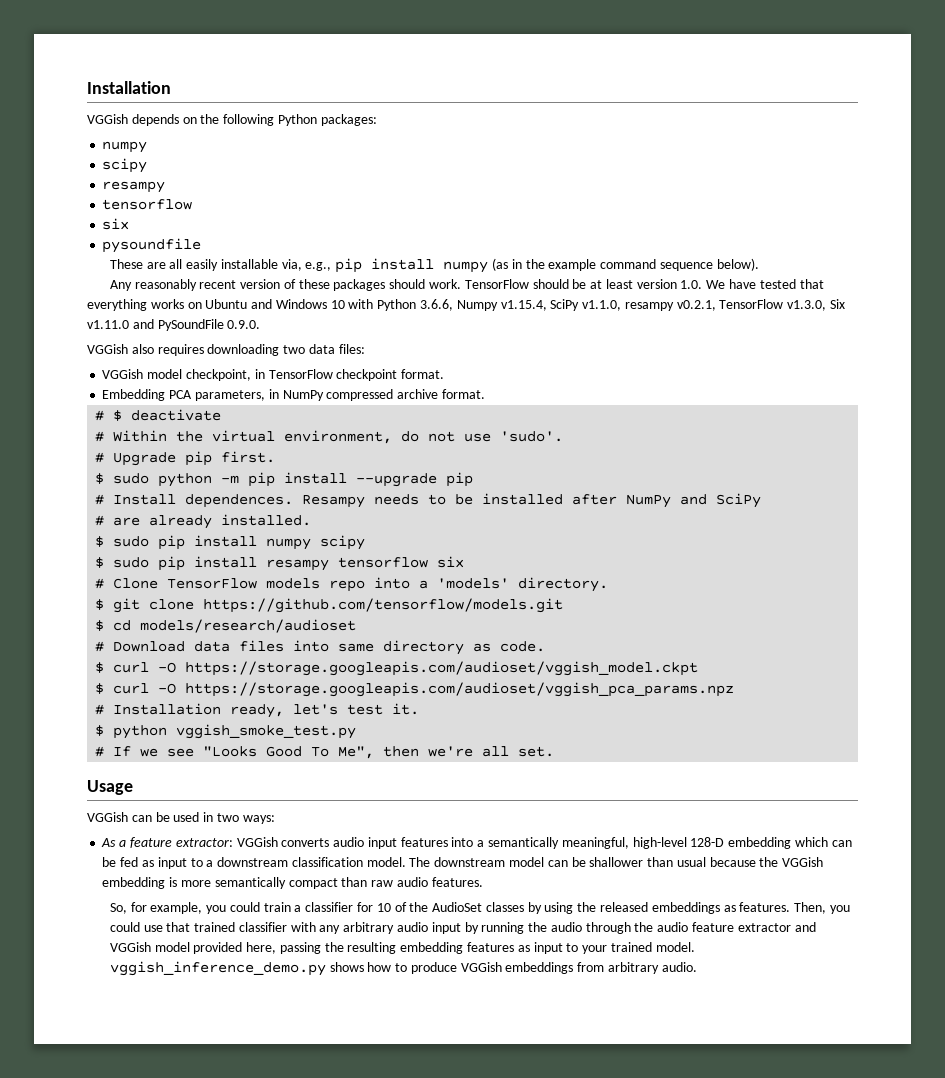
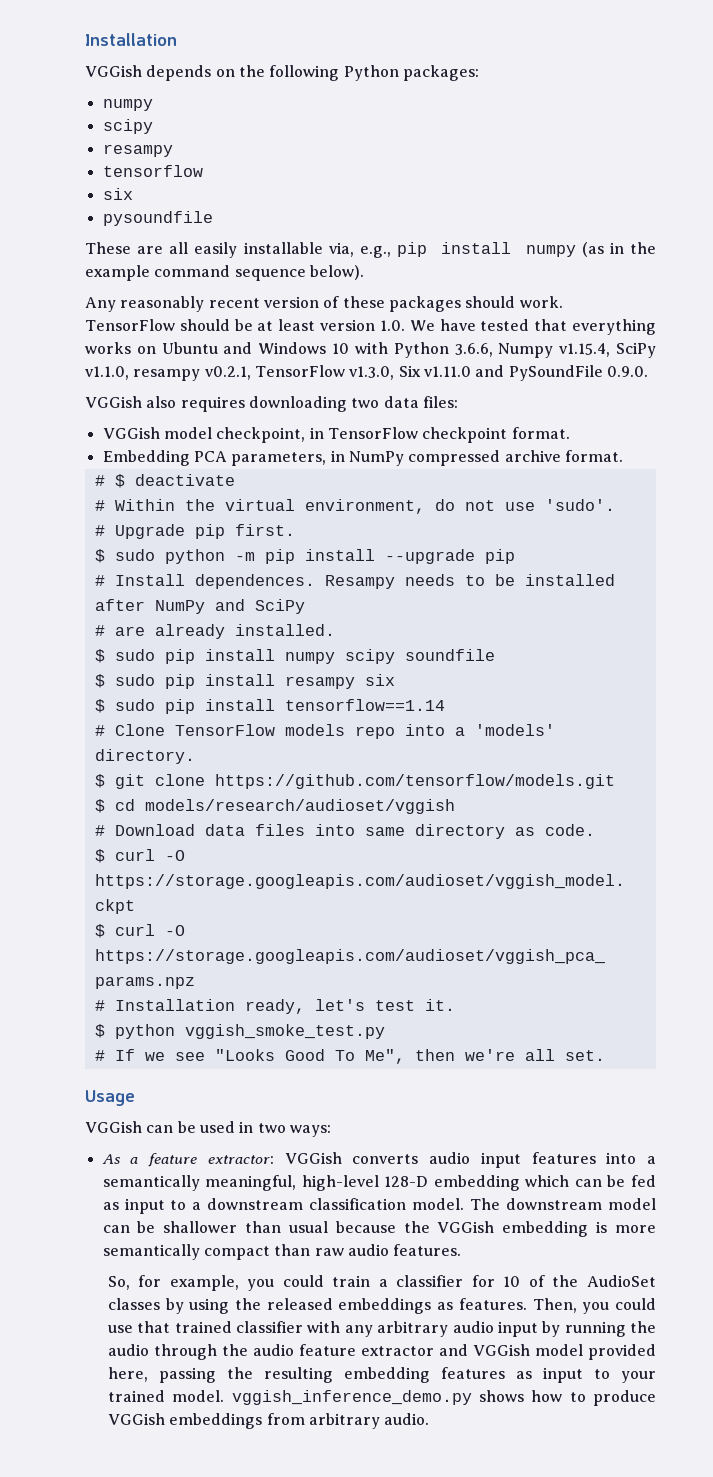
(366, 542) none -> [404,649,495,661] soundfile
[338,556,465,568] tensorflow six -> [364,674,395,686] [94,699,445,714] six // $ sudo pip install tensorflow==1.14
[140,619,357,633] models/research/audioset -> [144,799,455,814] models/research/audioset/vggish

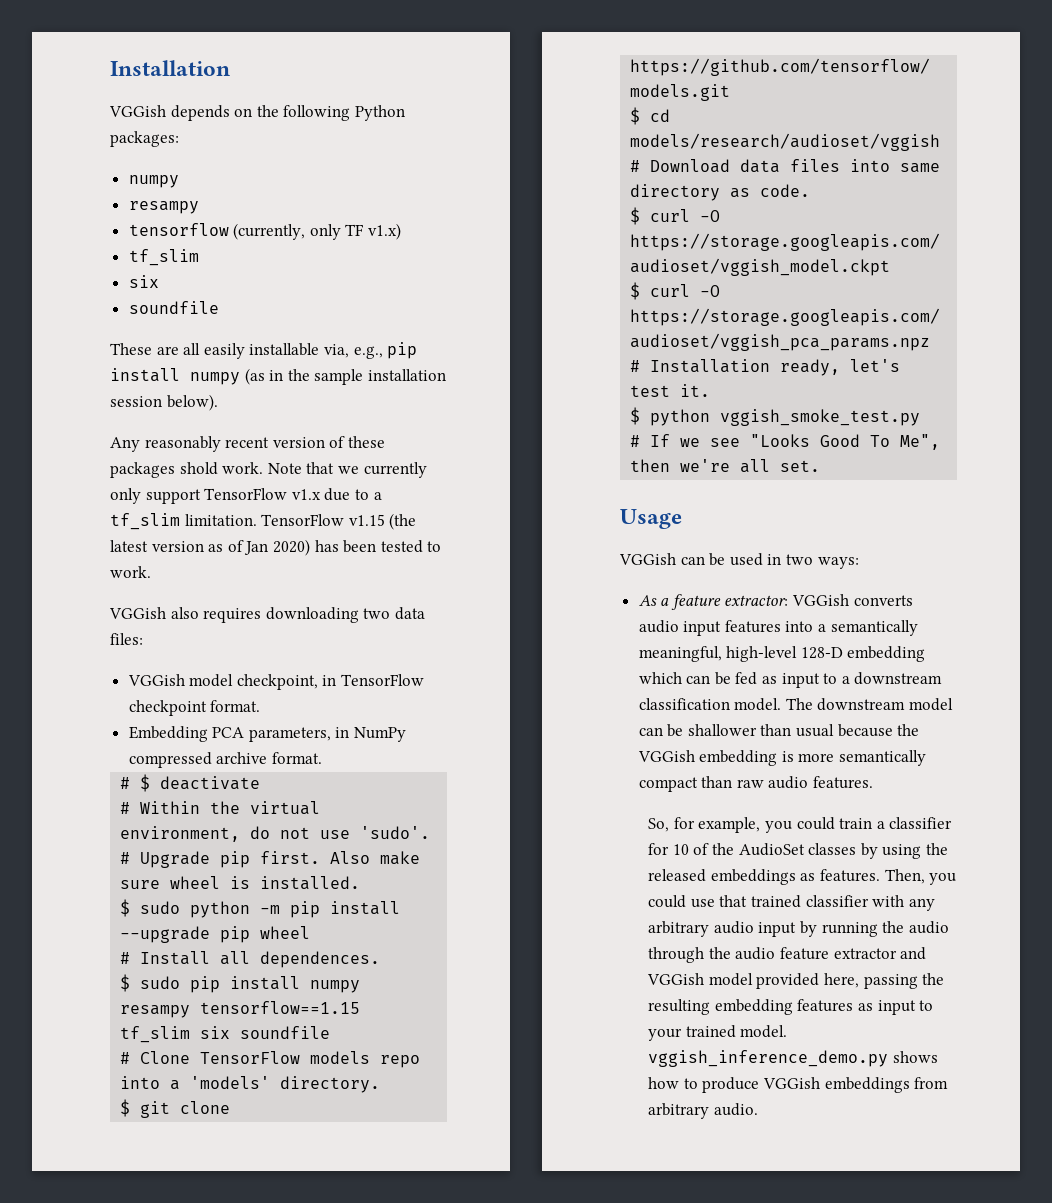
[102,119,153,134] // scipy -> (179, 181) none
[102,188,133,200] [102,211,213,226] // six // pysoundfile -> [233,223,402,240] [128,249,199,266] [128,275,159,288] [128,301,219,314] (currently, only TF v1.x) // tf_slim // six // soundfile
[85,265,306,281] example command sequence -> [314,369,446,385] [110,396,162,407] sample installation session
[465,296,563,308] [85,319,656,335] [85,342,656,358] [85,365,648,381] should work. TensorFlow should be at least version 1.0. We have tested that everything works on Ubuntu and Windows 10 with Python 3.6.6, Numpy v1.15.4, SciPy v1.1.0, resampy v0.2.1, TensorFlow v1.3.0, Six v1.11.0 and PySoundFile 0.9.0. -> [179,462,427,478] [110,488,382,504] [110,513,417,530] [110,539,442,556] [110,566,151,578] shold work. Note that we currently only support TensorFlow v1.x due to a tf_slim limitation. TensorFlow v1.15 (the latest version as of Jan 2020) has been tested to work.
(295, 530) none -> [330,851,421,865] [120,876,361,890] Also make sure wheel is installed.
(515, 556) none -> [260,926,311,939] wheel
(185, 580) none -> [220,951,251,965] all
[324,574,615,589] [94,599,305,614] [94,624,335,639] Resampy needs to be installed after NumPy and SciPy // # are already installed. -> (381, 959) none
[344,649,495,664] [94,674,395,689] [94,699,445,714] scipy soundfile // $ sudo pip install resampy six // $ sudo pip install tensorflow==1.14 -> [120,1001,361,1018] [120,1026,331,1043] resampy tensorflow==1.15 tf_slim six soundfile

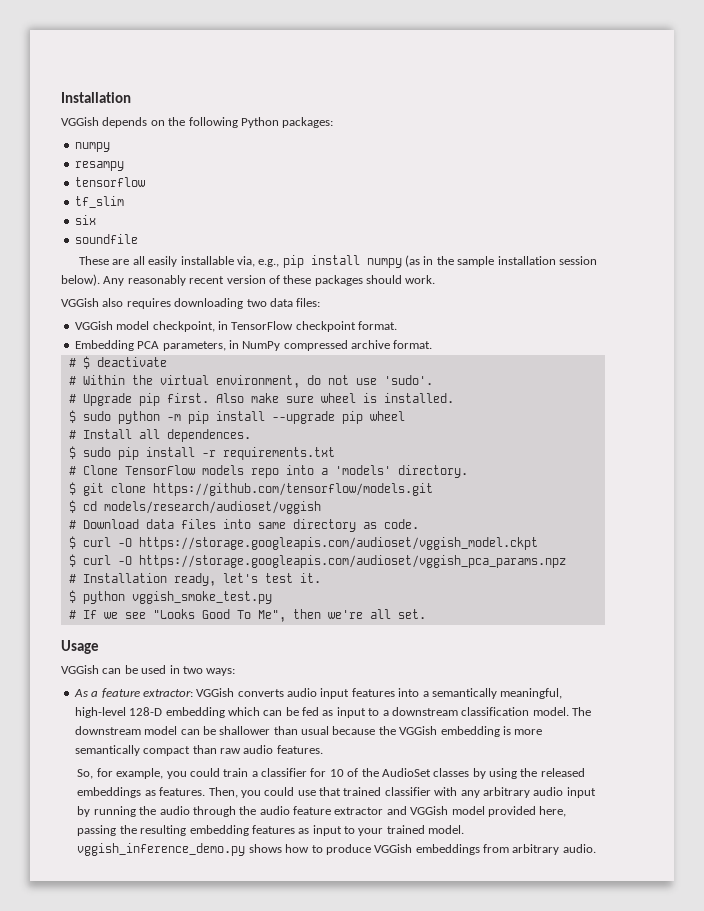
[233,223,402,240] (currently, only TF v1.x) -> (145, 182) none
(218, 402) // -> (100, 280) none
[179,462,427,478] [110,488,382,504] [110,513,417,530] [110,539,442,556] shold work. Note that we currently only support TensorFlow v1.x due to a tf_slim limitation. TensorFlow v1.15 (the latest version as of Jan 2020) has been tested to -> [366,275,402,284] should
[310,980,361,993] [120,1001,361,1018] [120,1026,331,1043] numpy resampy tensorflow==1.15 tf_slim six soundfile -> [201,447,335,460] -r requirements.txt

